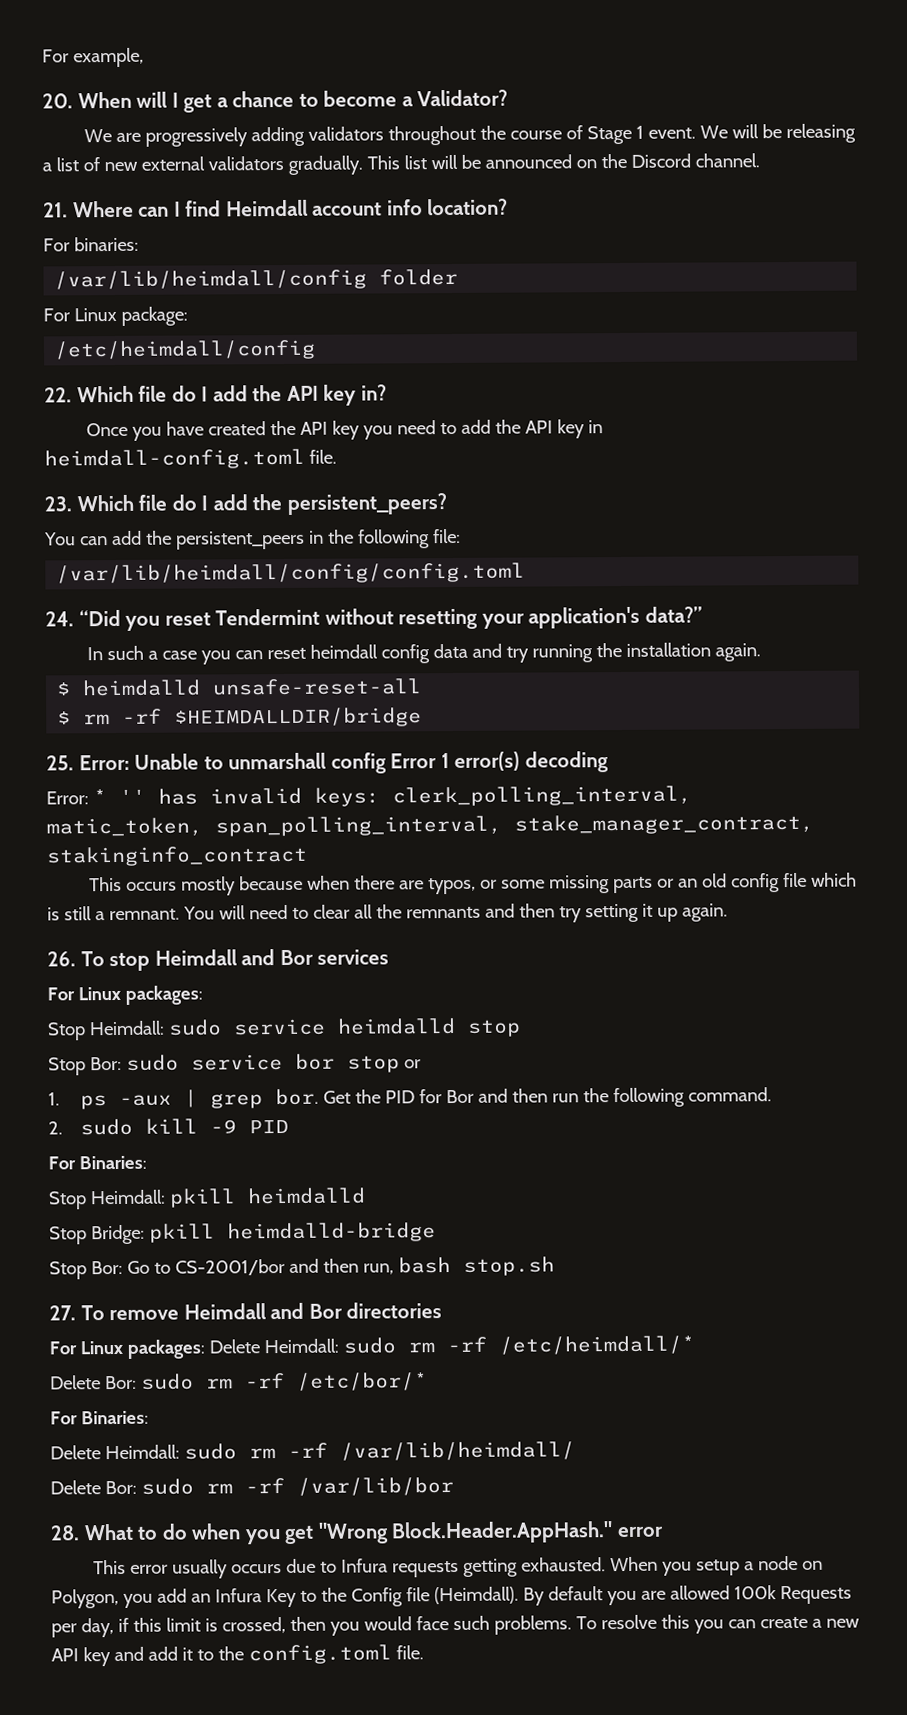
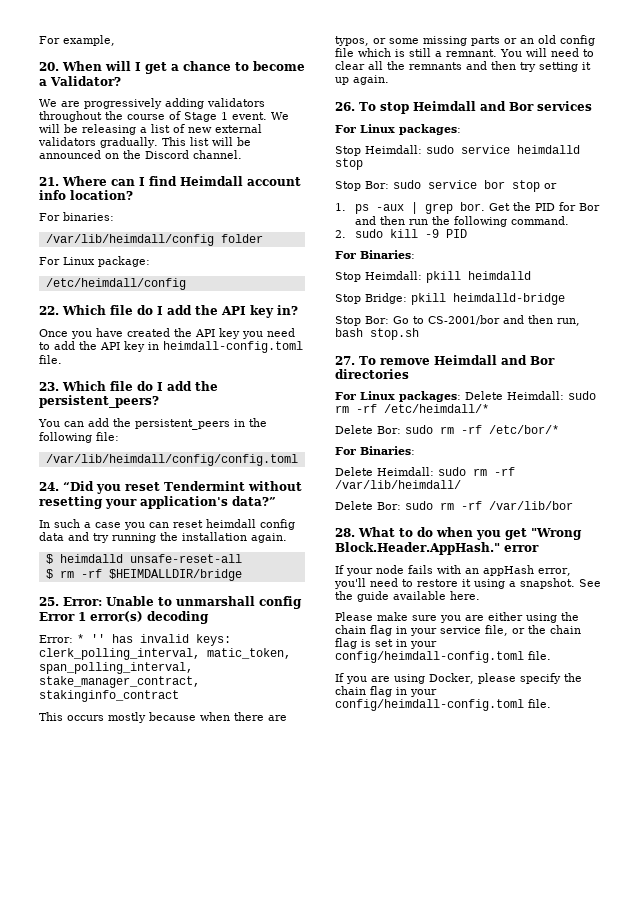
[92,1555,823,1579] [51,1585,852,1609] [51,1614,860,1638] [51,1644,392,1667] This error usually occurs due to Infura requests getting exhausted. When you setup a node on Polygon, you add an Infura Key to the Config file (Heimdall). By default you are allowed 100k Requests per day, if this limit is crossed, then you would face such problems. To resolve this you can create a new API key and add it to the config.toml -> [335,565,571,576] [334,578,601,589] [335,591,480,602] [335,612,579,623] [335,625,581,636] [335,638,437,649] [335,651,551,663] [335,673,582,684] [335,686,437,697] [335,699,524,711] If your node fails with an appHash error, you'll need to restore it using a snapshot. See the guide available here. // Please make sure you are either using the chain flag in your service file, or the chain flag is set in your config/heimdall-config.toml file. // If you are using Docker, please specify the chain flag in your config/heimdall-config.toml

